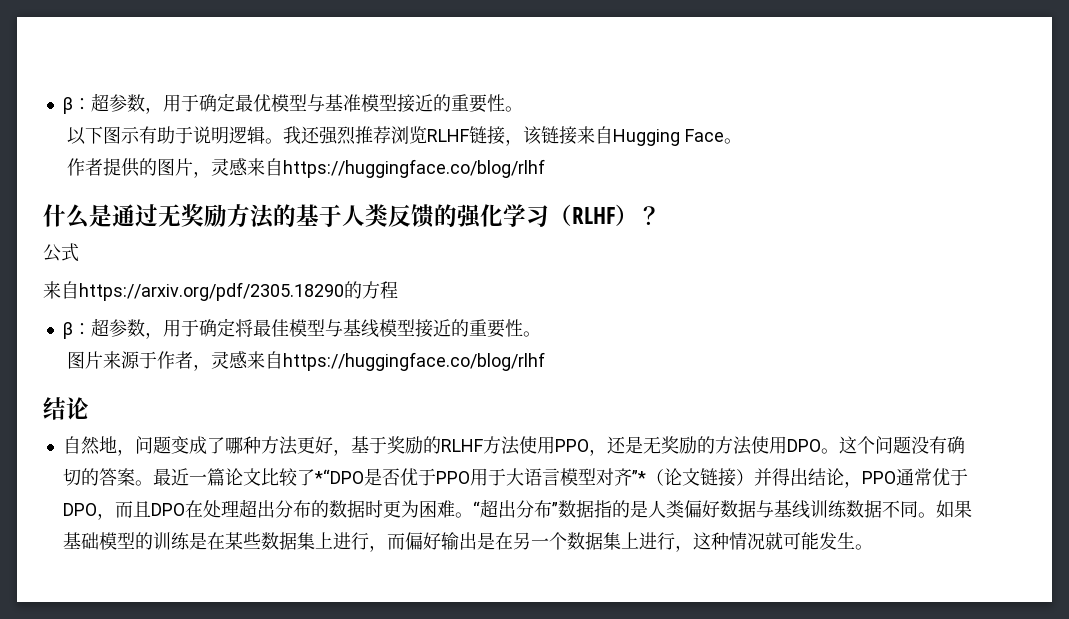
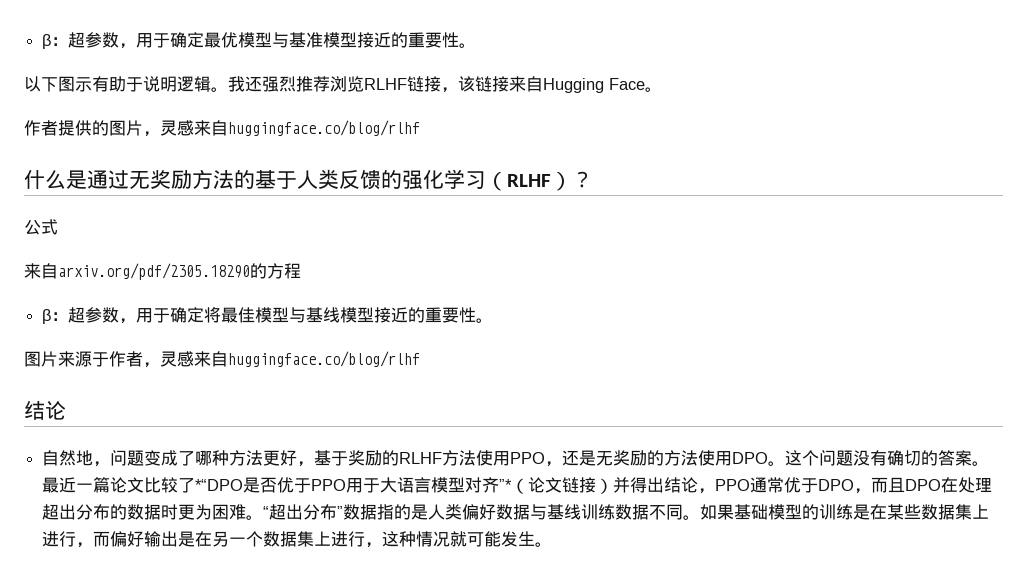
[282,159,545,178] https://huggingface.co/blog/rlhf -> [228,120,420,136] huggingface.co/blog/rlhf
[79,282,344,301] https://arxiv.org/pdf/2305.18290 -> [58,263,250,280] arxiv.org/pdf/2305.18290
[282,352,545,371] https://huggingface.co/blog/rlhf -> [228,351,420,367] huggingface.co/blog/rlhf

